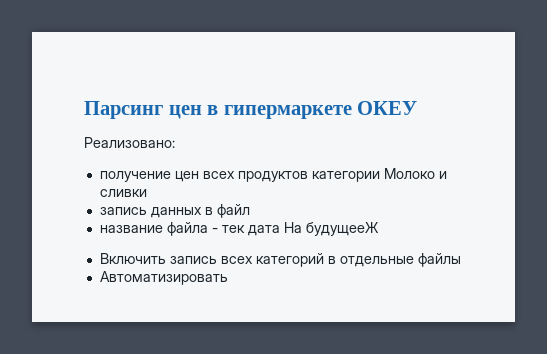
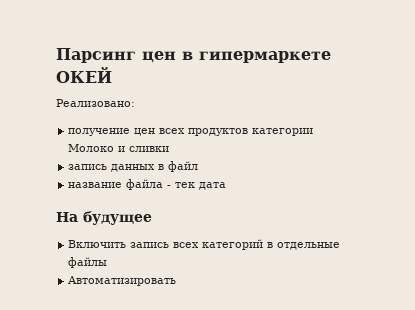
[357,101,418,115] ОКЕУ -> [56,67,112,83] ОКЕЙ
[283,222,379,236] На будущееЖ -> [56,211,152,225] // На будущее

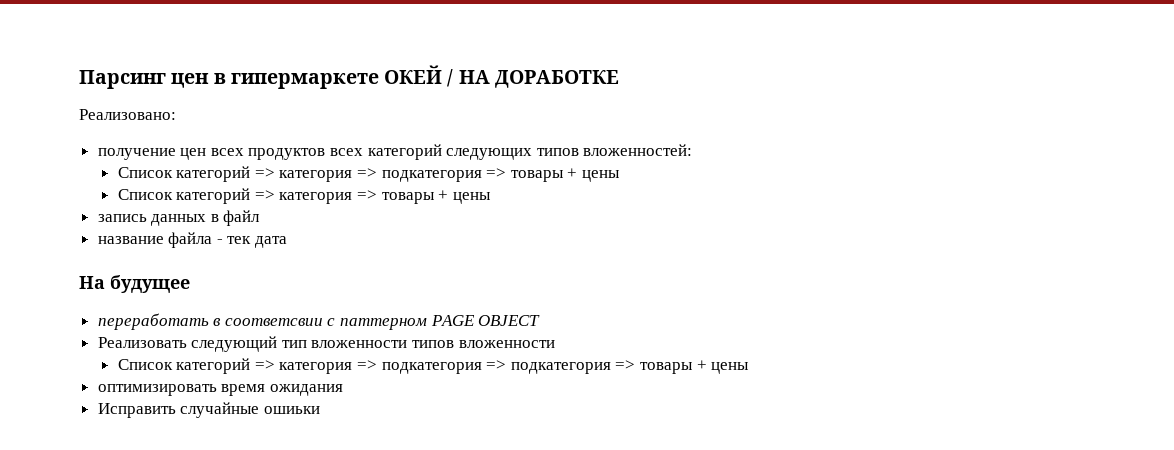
(112, 75) none -> [447,69,619,88] / НА ДОРАБОТКЕ
[252,128,314,136] [68,144,170,152] категории Молоко и сливки -> [330,144,693,160] [117,166,621,182] [117,188,491,204] всех категорий следующих типов вложенностей: // Список категорий => категория => подкатегория => товары + цены // Список категорий => категория => товары + цены
[68,239,341,250] [68,257,108,268] [68,276,177,286] Включить запись всех категорий в отдельные файлы // Автоматизировать -> [97,313,541,330] [97,336,555,352] [117,358,750,374] [97,384,343,396] [97,402,320,418] переработать в соответсвии с паттерном PAGE OBJECT // Реализовать следующий тип вложенности типов вложенности // Список категорий => категория => подкатегория => подкатегория => товары + цены // оптимизировать время ожидания // Исправить случайные ошиьки

